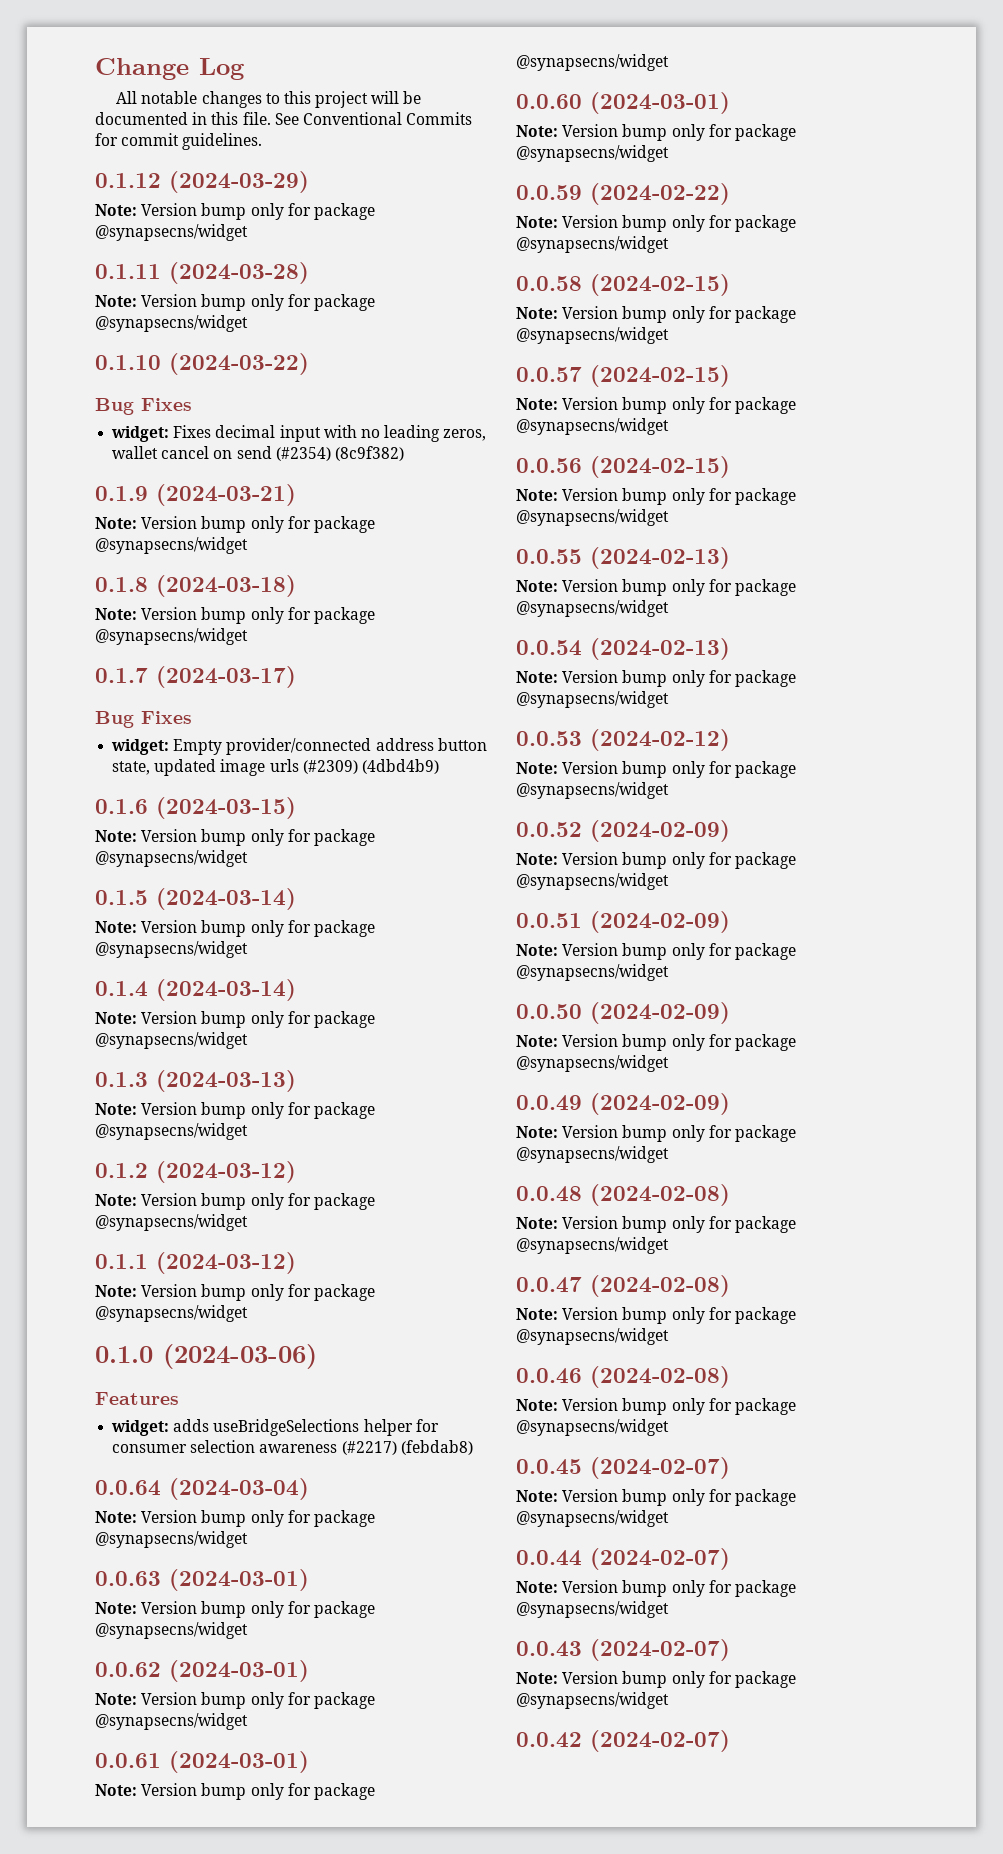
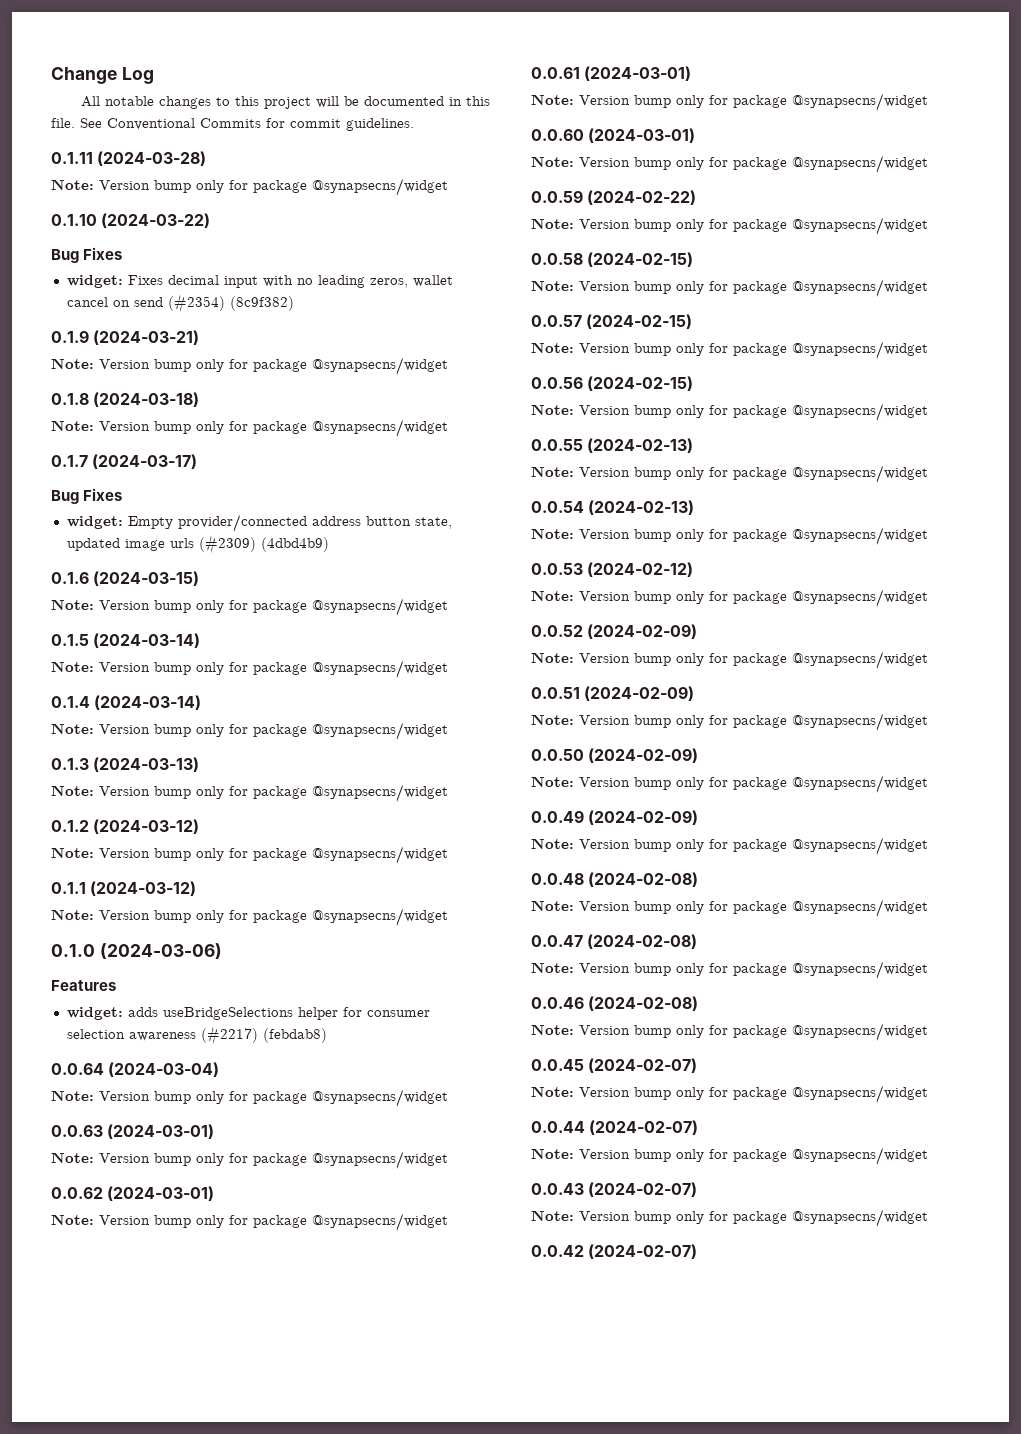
[95,171,309,193] [95,203,375,220] [95,224,248,241] // 0.1.12 (2024-03-29) // Note: Version bump only for package @synapsecns/widget -> (414, 124) none

